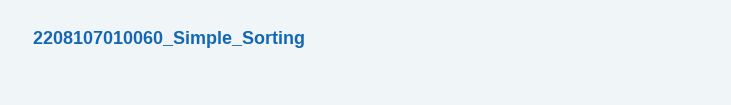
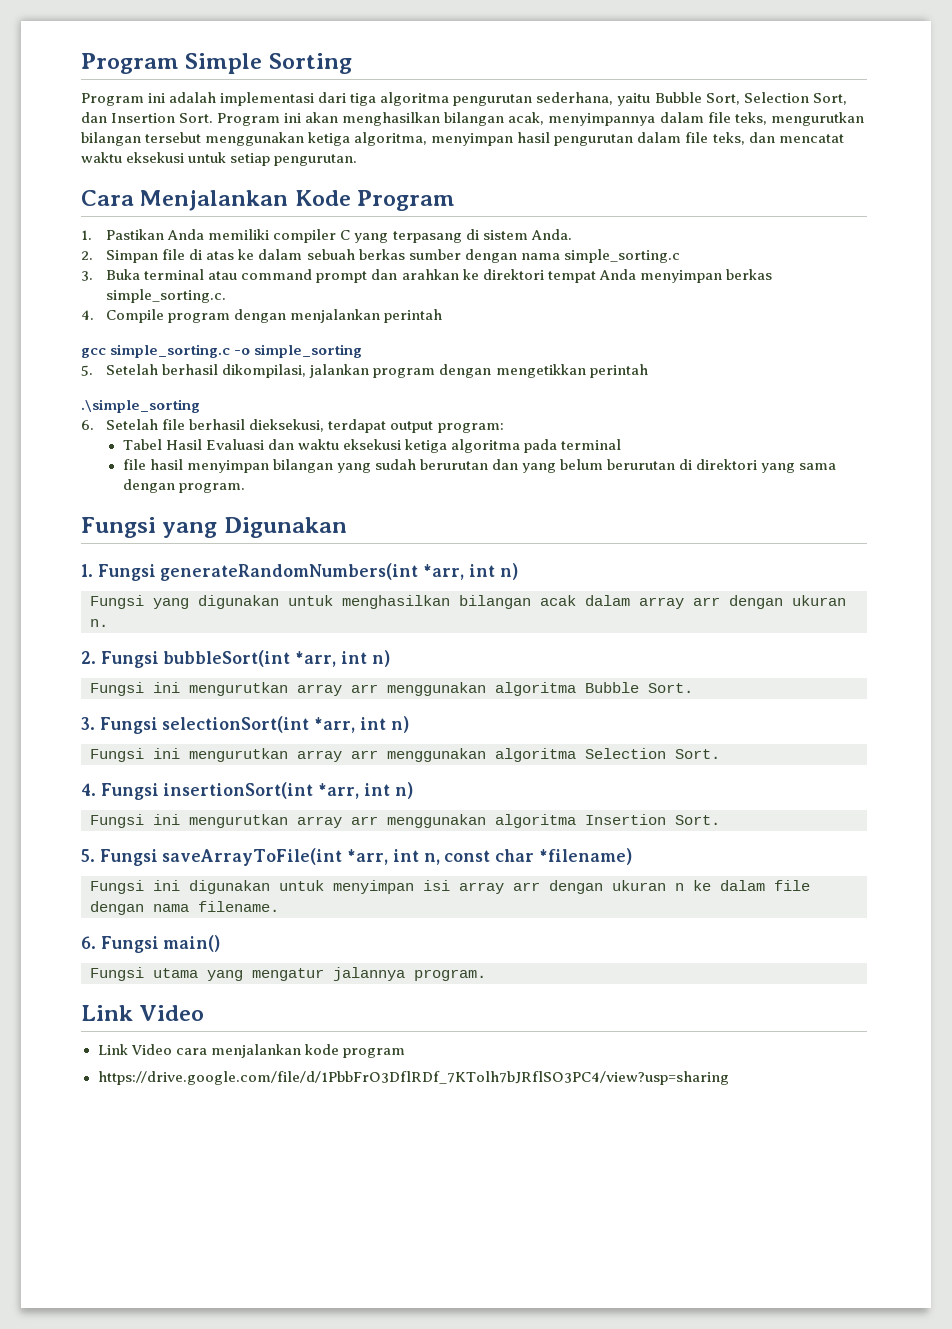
[33,31,305,48] 2208107010060_Simple_Sorting -> [81,53,352,74] [81,92,847,106] [81,112,864,126] [81,132,844,146] [81,152,358,166] [81,190,456,211] [81,229,572,243] [81,249,680,263] [81,269,772,283] [106,289,227,303] [81,309,443,323] [81,344,363,358] [81,364,648,378] [81,399,200,413] [81,419,504,433] [122,439,622,453] [122,459,837,473] [122,479,245,493] [81,517,347,538] [81,563,518,581] [90,595,846,609] [90,619,108,627] [81,650,390,668] [90,682,693,696] [81,716,409,734] [90,748,720,762] [81,782,413,800] [90,814,720,828] [81,848,632,866] [90,880,810,894] [90,901,279,915] [81,935,221,953] [90,967,486,981] [81,1005,205,1021] [97,1044,405,1058] [97,1071,730,1085] Program Simple Sorting // Program ini adalah implementasi dari tiga algoritma pengurutan sederhana, yaitu Bubble Sort, Selection Sort, dan Insertion Sort. Program ini akan menghasilkan bilangan acak, menyimpannya dalam file teks, mengurutkan bilangan tersebut menggunakan ketiga algoritma, menyimpan hasil pengurutan dalam file teks, dan mencatat waktu eksekusi untuk setiap pengurutan. // Cara Menjalankan Kode Program // 1. Pastikan Anda memiliki compiler C yang terpasang di sistem Anda. // 2. Simpan file di atas ke dalam sebuah berkas sumber dengan nama simple_sorting.c // 3. Buka terminal atau command prompt dan arahkan ke direktori tempat Anda menyimpan berkas simple_sorting.c. // 4. Compile program dengan menjalankan perintah // gcc simple_sorting.c -o simple_sorting // 5. Setelah berhasil dikompilasi, jalankan program dengan mengetikkan perintah // .\simple_sorting // 6. Setelah file berhasil dieksekusi, terdapat output program: // Tabel Hasil Evaluasi dan waktu eksekusi ketiga algoritma pada terminal // file hasil menyimpan bilangan yang sudah berurutan dan yang belum berurutan di direktori yang sama dengan program. // Fungsi yang Digunakan // 1. Fungsi generateRandomNumbers(int *arr, int n) // Fungsi yang digunakan untuk menghasilkan bilangan acak dalam array arr dengan ukuran n. // 2. Fungsi bubbleSort(int *arr, int n) // Fungsi ini mengurutkan array arr menggunakan algoritma Bubble Sort. // 3. Fungsi selectionSort(int *arr, int n) // Fungsi ini mengurutkan array arr menggunakan algoritma Selection Sort. // 4. Fungsi insertionSort(int *arr, int n) // Fungsi ini mengurutkan array arr menggunakan algoritma Insertion Sort. // 5. Fungsi saveArrayToFile(int *arr, int n, const char *filename) // Fungsi ini digunakan untuk menyimpan isi array arr dengan ukuran n ke dalam file dengan nama filename. // 6. Fungsi main() // Fungsi utama yang mengatur jalannya program. // Link Video // Link Video cara menjalankan kode program // https://drive.google.com/file/d/1PbbFrO3DflRDf_7KTolh7bJRflSO3PC4/view?usp=sharing

